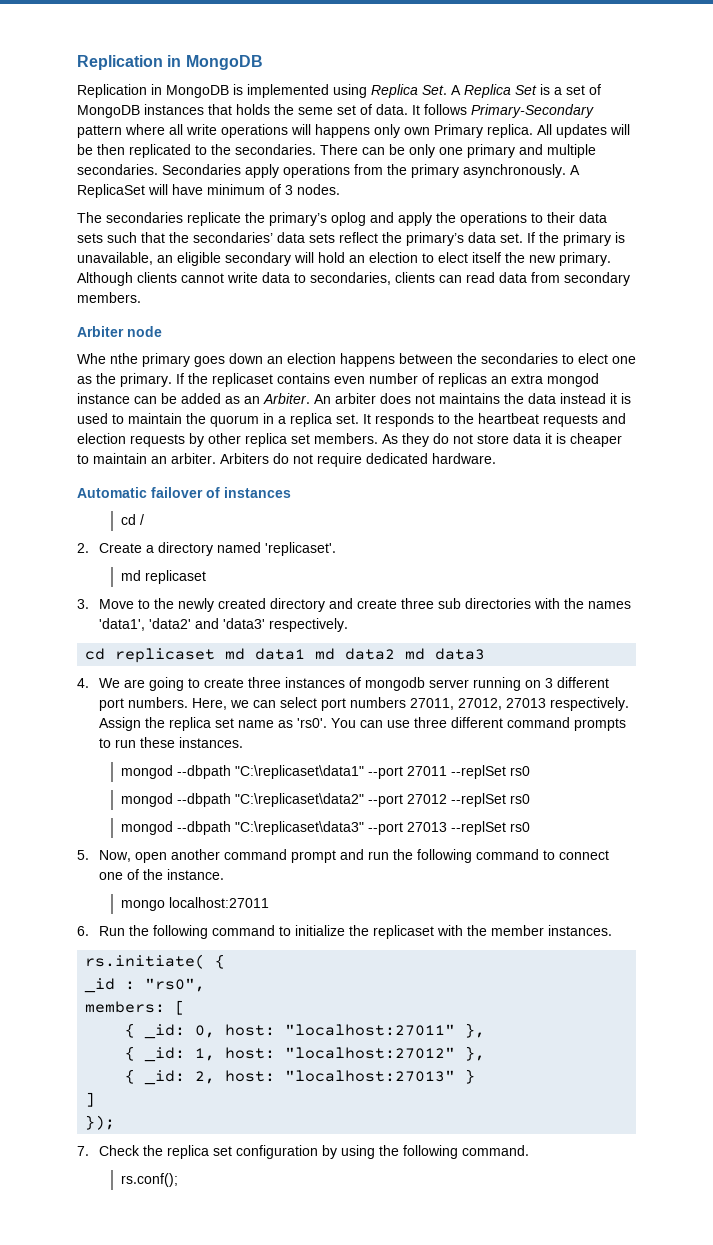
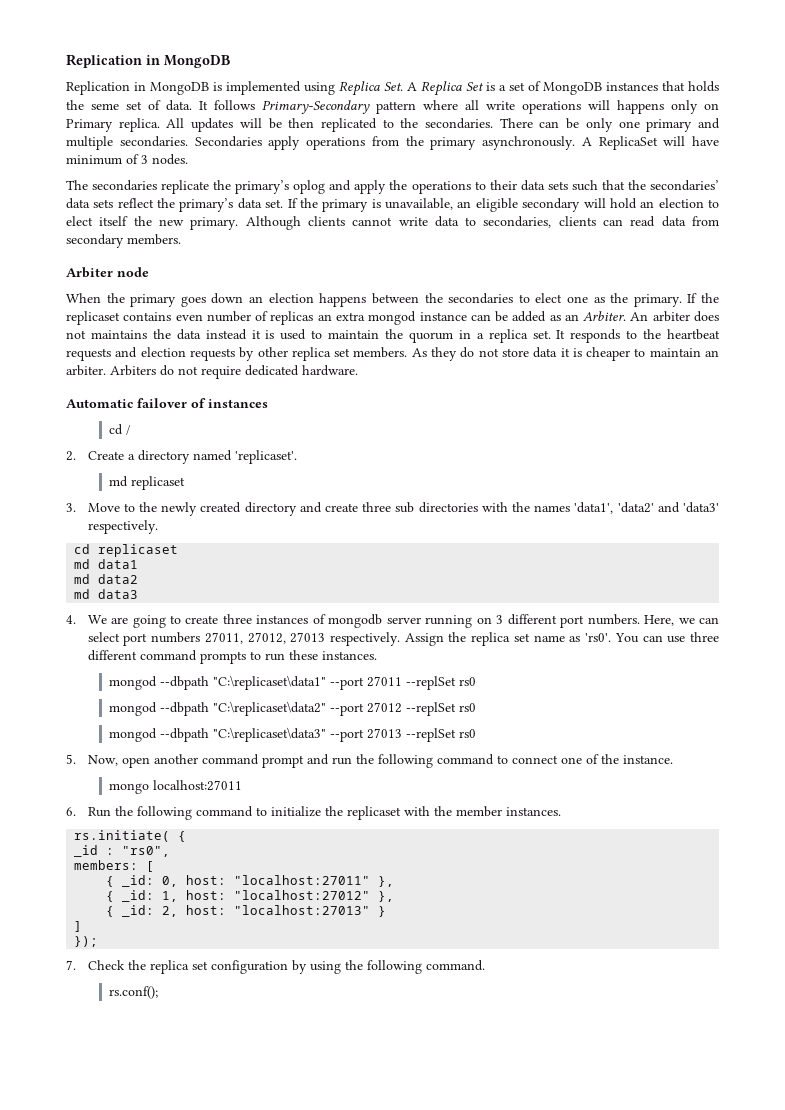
[404,127,430,135] own -> [704,103,719,110] on
[77,353,138,364] Whe nthe -> [66,293,125,303] When the
(216, 655) none -> (179, 550) //
(306, 654) none -> (139, 564) //
(396, 654) none -> (139, 579) //

